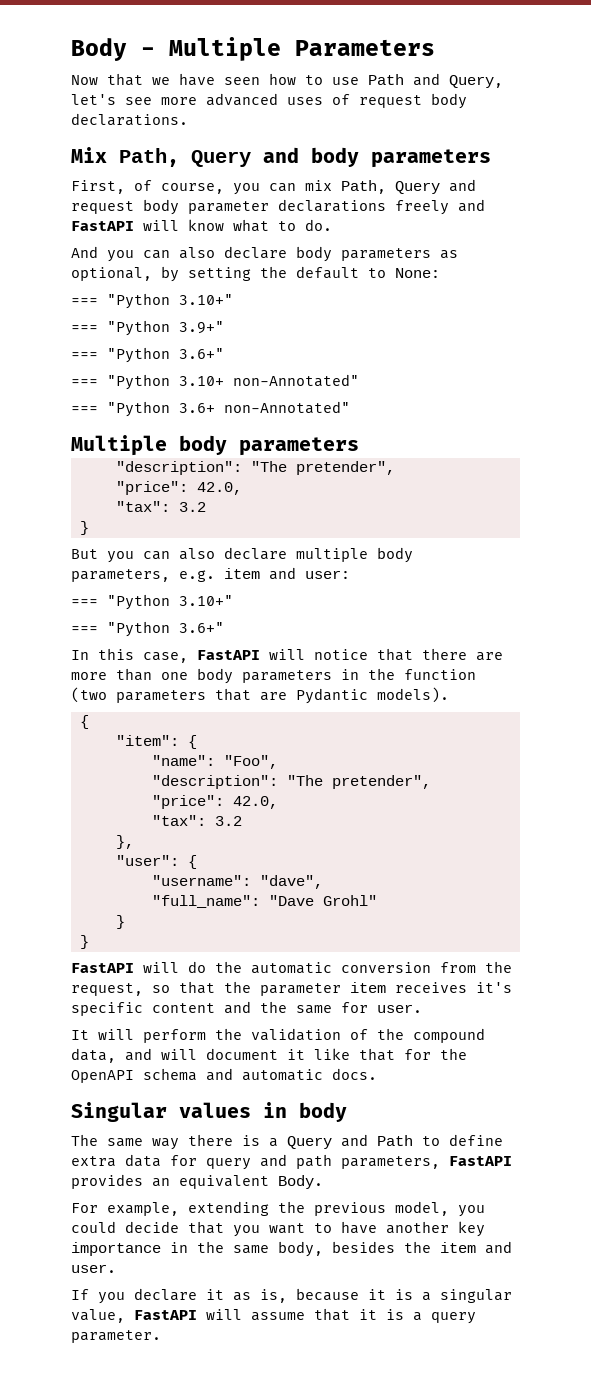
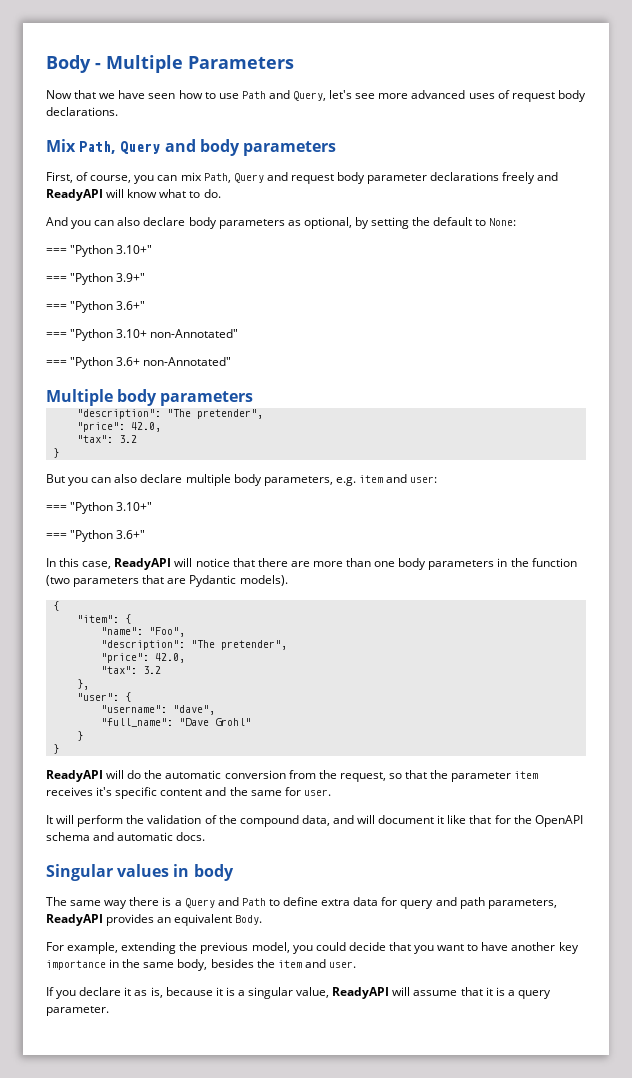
[71,221,134,231] FastAPI -> [46,189,103,201] ReadyAPI
[197,650,260,660] FastAPI -> [114,558,172,570] ReadyAPI
[71,963,134,973] FastAPI -> [46,770,103,782] ReadyAPI
[449,1156,512,1166] FastAPI -> [46,914,103,926] ReadyAPI
[134,1310,197,1320] FastAPI -> [332,987,390,999] ReadyAPI

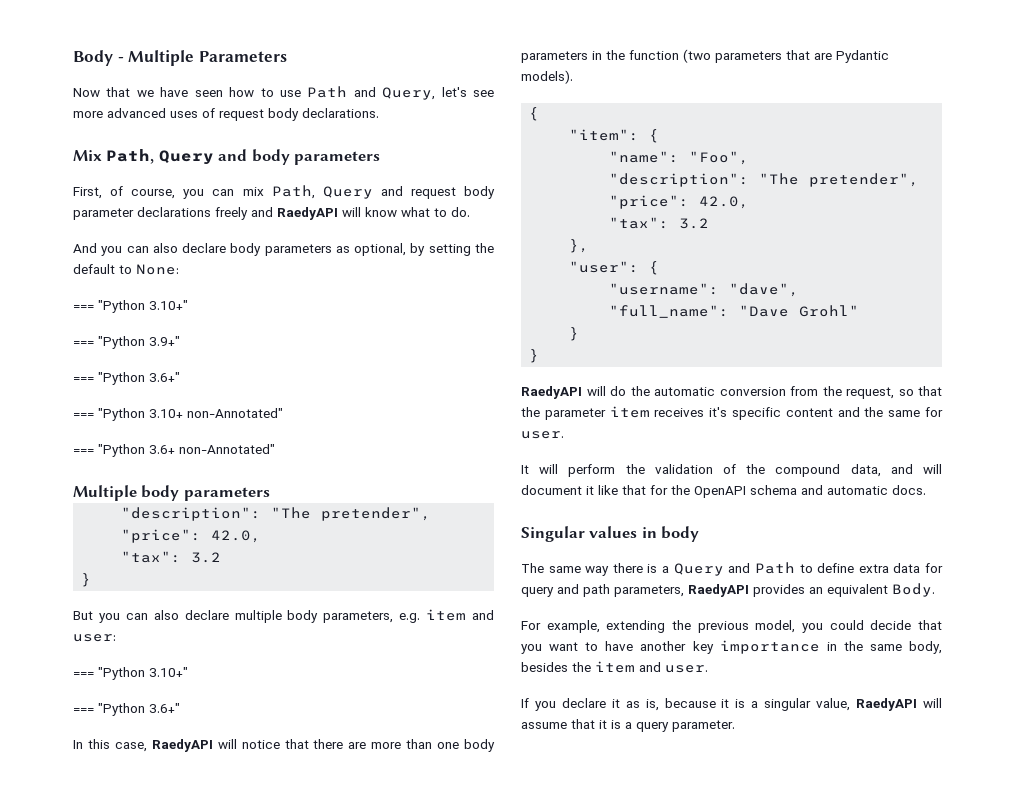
[46,189,103,201] ReadyAPI -> [277,207,338,220] RaedyAPI
[114,558,172,570] ReadyAPI -> [151,739,213,752] RaedyAPI
[46,770,103,782] ReadyAPI -> [521,386,582,399] RaedyAPI
[46,914,103,926] ReadyAPI -> [688,584,749,597] RaedyAPI
[332,987,390,999] ReadyAPI -> [856,698,918,711] RaedyAPI

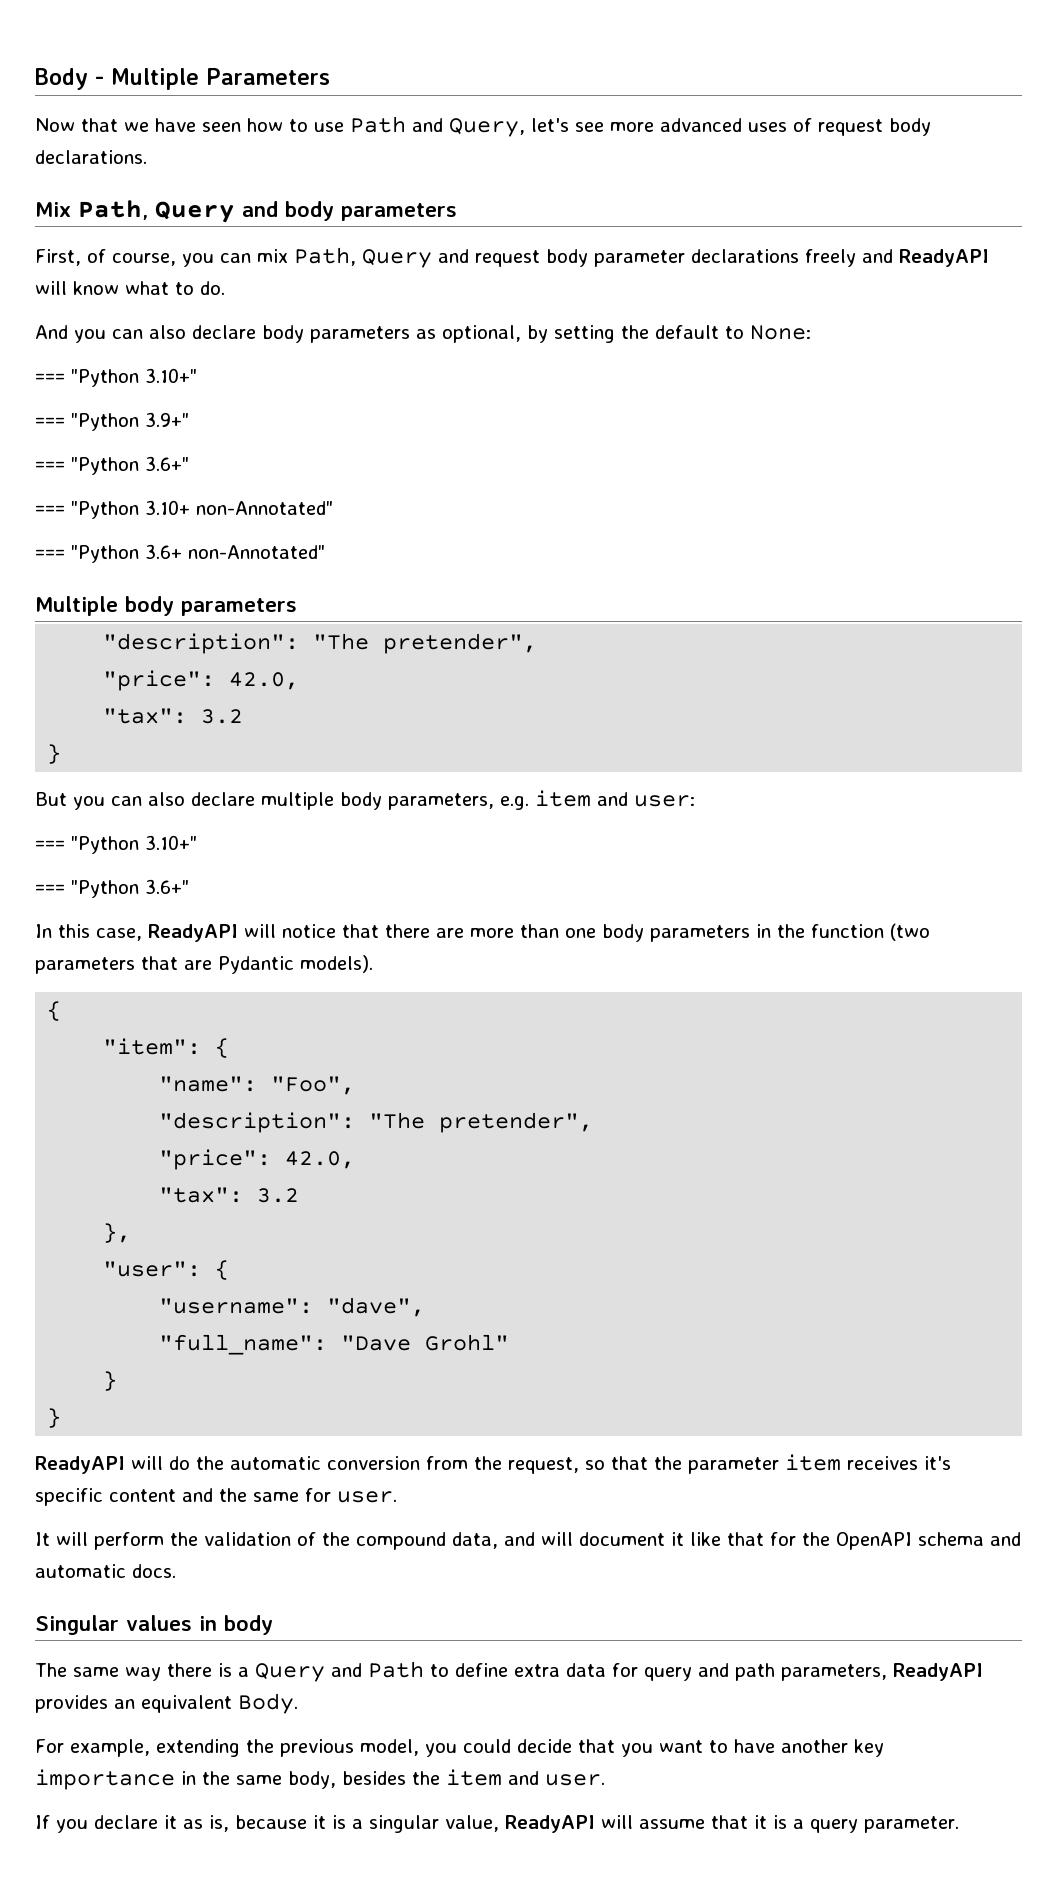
[277,207,338,220] RaedyAPI -> [899,249,989,267] ReadyAPI
[151,739,213,752] RaedyAPI -> [148,924,238,942] ReadyAPI
[521,386,582,399] RaedyAPI -> [35,1456,125,1474] ReadyAPI
[688,584,749,597] RaedyAPI -> [893,1663,983,1681] ReadyAPI
[856,698,918,711] RaedyAPI -> [505,1815,595,1833] ReadyAPI

